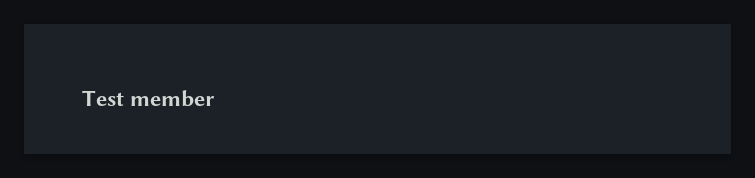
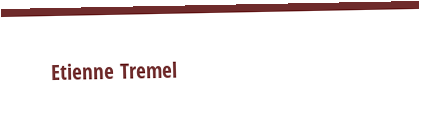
[82,90,216,107] Test member -> [50,61,178,81] Etienne Tremel

